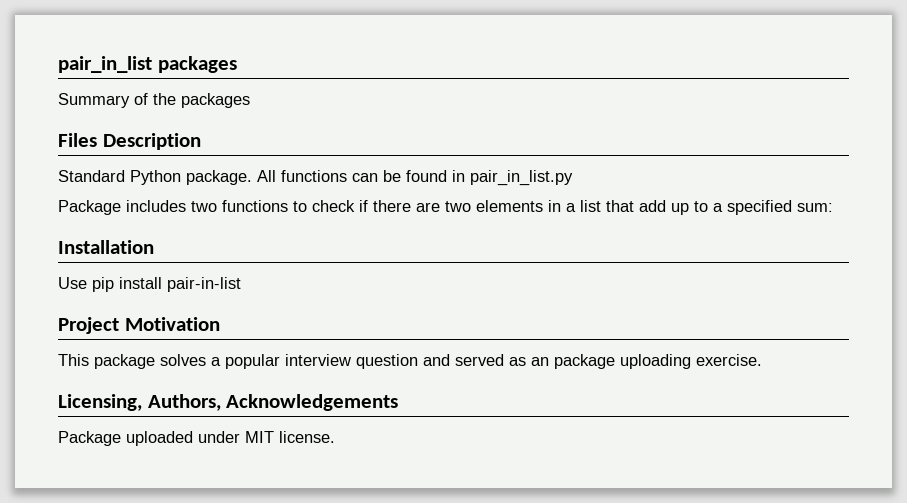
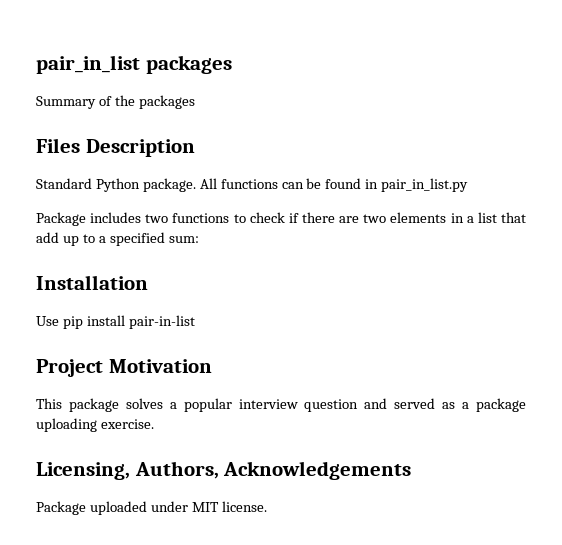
[531,357,549,366] an -> [462,402,470,409] a

